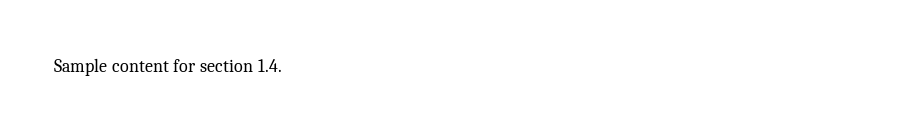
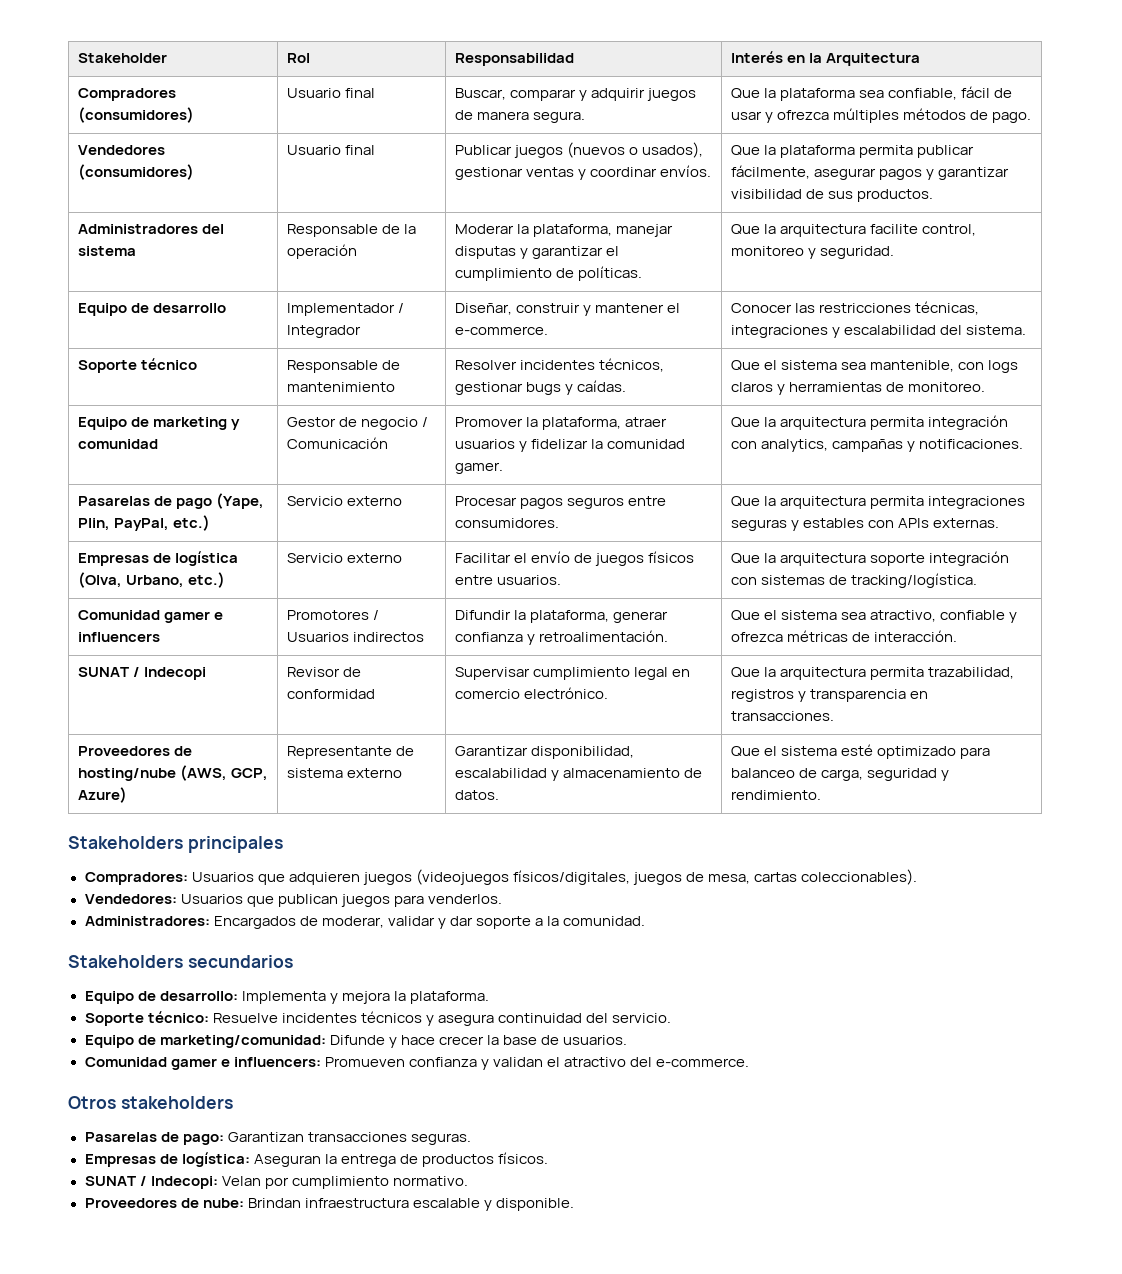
[54,58,282,76] Sample content for section 1.4. -> [77,53,167,63] [286,53,310,63] [454,53,574,66] [730,51,921,66] [77,88,176,101] [77,107,194,123] [286,88,375,98] [454,88,697,101] [454,110,585,123] [730,86,1013,101] [730,108,1032,123] [77,145,165,155] [77,164,194,180] [286,145,375,155] [454,142,704,158] [454,165,712,180] [730,145,975,158] [730,165,1010,180] [730,189,934,202] [77,224,224,234] [77,246,136,256] [286,224,416,237] [286,244,357,259] [454,224,674,237] [454,246,620,259] [454,266,642,281] [730,224,977,237] [730,246,894,259] [77,303,226,316] [286,303,404,316] [286,325,361,338] [454,303,681,316] [454,326,548,335] [730,301,980,315] [730,325,1027,338] [77,358,197,373] [286,360,400,373] [286,382,395,392] [454,358,664,372] [454,380,627,395] [730,360,1019,373] [730,382,986,395] [77,417,241,430] [77,439,158,449] [286,417,429,430] [286,437,388,449] [454,417,668,430] [454,439,686,452] [454,462,503,474] [730,415,1009,430] [730,439,1024,452] [77,493,265,509] [77,515,210,531] [286,496,402,506] [454,496,667,509] [454,518,559,528] [730,496,1026,509] [730,518,1000,531] [77,551,238,566] [77,572,225,588] [286,553,402,563] [454,551,695,566] [454,575,561,585] [730,551,1010,566] [730,573,978,588] [77,610,223,623] [77,632,160,642] [286,610,379,620] [286,632,424,642] [454,610,669,623] [454,630,668,645] [730,610,1018,623] [730,630,958,642] [77,667,206,680] [286,667,361,677] [286,689,375,699] [454,667,691,680] [454,687,608,699] [730,667,1015,680] [730,689,929,702] [730,711,834,721] [77,746,192,756] [77,765,268,781] [77,787,127,803] [286,746,414,759] [286,768,402,778] [454,746,634,759] [454,768,703,781] [454,790,499,800] [730,744,991,759] [730,768,950,781] [730,790,821,800] [68,836,283,853] [84,869,918,885] [84,894,502,907] [84,916,646,929] [68,955,293,968] [84,991,489,1004] [84,1011,671,1026] [84,1035,628,1048] [84,1057,750,1070] [68,1096,233,1109] [84,1132,471,1145] [84,1152,548,1167] [84,1176,468,1189] [84,1198,574,1211] Stakeholder | Rol | Responsabilidad | Interés en la Arquitectura // Compradores (consumidores) | Usuario final | Buscar, comparar y adquirir juegos de manera segura. | Que la plataforma sea confiable, fácil de usar y ofrezca múltiples métodos de pago. // Vendedores (consumidores) | Usuario final | Publicar juegos (nuevos o usados), gestionar ventas y coordinar envíos. | Que la plataforma permita publicar fácilmente, asegurar pagos y garantizar visibilidad de sus productos. // Administradores del sistema | Responsable de la operación | Moderar la plataforma, manejar disputas y garantizar el cumplimiento de políticas. | Que la arquitectura facilite control, monitoreo y seguridad. // Equipo de desarrollo | Implementador / Integrador | Diseñar, construir y mantener el e-commerce. | Conocer las restricciones técnicas, integraciones y escalabilidad del sistema. // Soporte técnico | Responsable de mantenimiento | Resolver incidentes técnicos, gestionar bugs y caídas. | Que el sistema sea mantenible, con logs claros y herramientas de monitoreo. // Equipo de marketing y comunidad | Gestor de negocio / Comunicación | Promover la plataforma, atraer usuarios y fidelizar la comunidad gamer. | Que la arquitectura permita integración con analytics, campañas y notificaciones. // Pasarelas de pago (Yape, Plin, PayPal, etc.) | Servicio externo | Procesar pagos seguros entre consumidores. | Que la arquitectura permita integraciones seguras y estables con APIs externas. // Empresas de logística (Olva, Urbano, etc.) | Servicio externo | Facilitar el envío de juegos físicos entre usuarios. | Que la arquitectura soporte integración con sistemas de tracking/logística. // Comunidad gamer e influencers | Promotores / Usuarios indirectos | Difundir la plataforma, generar confianza y retroalimentación. | Que el sistema sea atractivo, confiable y ofrezca métricas de interacción. // SUNAT / Indecopi | Revisor de conformidad | Supervisar cumplimiento legal en comercio electrónico. | Que la arquitectura permita trazabilidad, registros y transparencia en transacciones. // Proveedores de hosting/nube (AWS, GCP, Azure) | Representante de sistema externo | Garantizar disponibilidad, escalabilidad y almacenamiento de datos. | Que el sistema esté optimizado para balanceo de carga, seguridad y rendimiento. // Stakeholders principales // Compradores: Usuarios que adquieren juegos (videojuegos físicos/digitales, juegos de mesa, cartas coleccionables). // Vendedores: Usuarios que publican juegos para venderlos. // Administradores: Encargados de moderar, validar y dar soporte a la comunidad. // Stakeholders secundarios // Equipo de desarrollo: Implementa y mejora la plataforma. // Soporte técnico: Resuelve incidentes técnicos y asegura continuidad del servicio. // Equipo de marketing/comunidad: Difunde y hace crecer la base de usuarios. // Comunidad gamer e influencers: Promueven confianza y validan el atractivo del e-commerce. // Otros stakeholders // Pasarelas de pago: Garantizan transacciones seguras. // Empresas de logística: Aseguran la entrega de productos físicos. // SUNAT / Indecopi: Velan por cumplimiento normativo. // Proveedores de nube: Brindan infraestructura escalable y disponible.

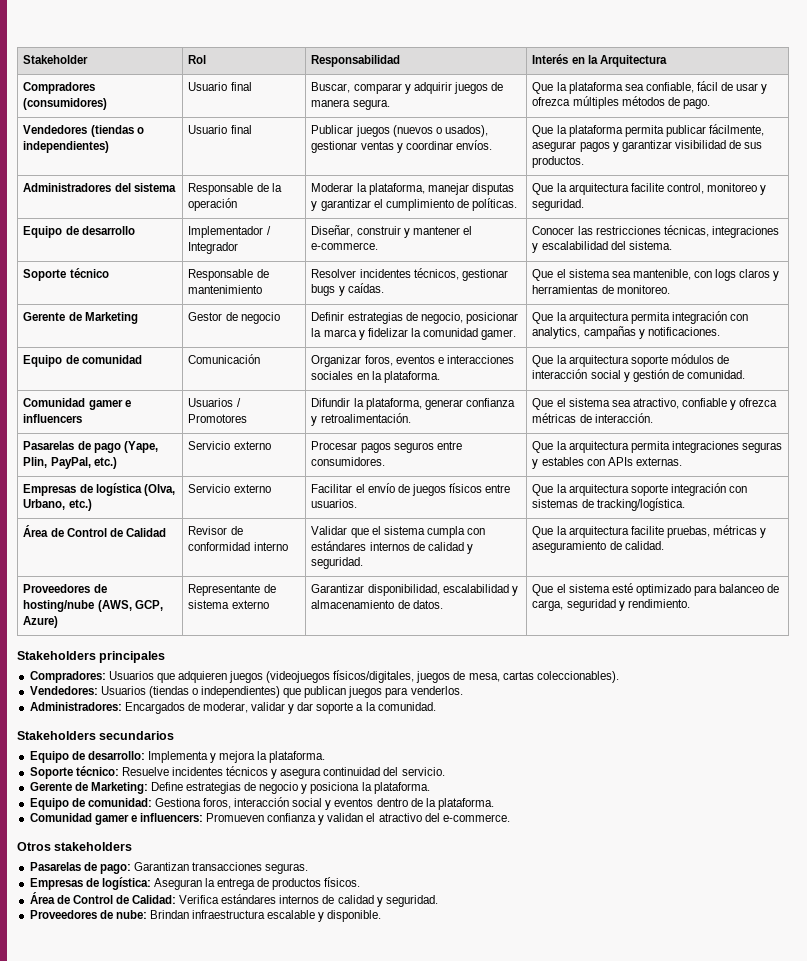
[77,164,194,180] (consumidores) -> [90,125,144,137] [23,141,110,153] (tiendas o independientes)
[77,417,241,430] [77,439,158,449] [286,417,429,430] [286,437,388,449] [454,417,668,430] [454,439,515,449] Equipo de marketing y comunidad | Gestor de negocio / Comunicación | Promover la plataforma, atraer usuarios -> [23,312,138,324] [188,312,280,324] [311,312,518,324] [311,328,357,337] Gerente de Marketing | Gestor de negocio | Definir estrategias de negocio, posicionar la marca
(1024, 444) none -> [23,355,142,367] [188,354,261,364] [311,355,514,367] [311,371,440,383] [532,354,729,367] [532,369,745,382] [23,398,131,410] [23,414,83,423] [188,398,241,407] [188,414,248,423] [311,398,515,410] [311,413,411,426] [532,398,778,410] [532,413,653,423] // Equipo de comunidad | Comunicación | Organizar foros, eventos e interacciones sociales en la plataforma. | Que la arquitectura soporte módulos de interacción social y gestión de comunidad. // Comunidad gamer e influencers | Usuarios / Promotores | Difundir la plataforma, generar confianza y retroalimentación. | Que el sistema sea atractivo, confiable y ofrezca métricas de interacción.
[77,610,223,623] [77,632,160,642] [286,610,379,620] [286,632,424,642] [454,610,669,623] [454,630,668,645] [730,610,1018,623] [730,630,958,642] [77,667,206,680] [286,667,361,677] [286,689,375,699] [454,667,691,680] [454,687,608,699] [730,667,1015,680] [730,689,929,702] [730,711,834,721] Comunidad gamer e influencers | Promotores / Usuarios indirectos | Difundir la plataforma, generar confianza y retroalimentación. | Que el sistema sea atractivo, confiable y ofrezca métricas de interacción. // SUNAT / Indecopi | Revisor de conformidad | Supervisar cumplimiento legal en comercio electrónico. | Que la arquitectura permita trazabilidad, registros y transparencia en transacciones. -> [23,525,166,537] [188,526,243,535] [188,542,288,551] [311,526,485,538] [311,541,473,554] [311,557,364,569] [532,525,767,538] [532,541,664,553] Área de Control de Calidad | Revisor de conformidad interno | Validar que el sistema cumpla con estándares internos de calidad y seguridad. | Que la arquitectura facilite pruebas, métricas y aseguramiento de calidad.
(243, 899) none -> [148,686,281,698] (tiendas o independientes)
[84,1035,628,1048] Equipo de marketing/comunidad: Difunde y hace crecer la base de usuarios. -> [29,782,430,794] [29,797,494,810] Gerente de Marketing: Define estrategias de negocio y posiciona la plataforma. // Equipo de comunidad: Gestiona foros, interacción social y eventos dentro de la plataforma.
[84,1176,468,1189] SUNAT / Indecopi: Velan por cumplimiento normativo. -> [29,892,438,907] Área de Control de Calidad: Verifica estándares internos de calidad y seguridad.

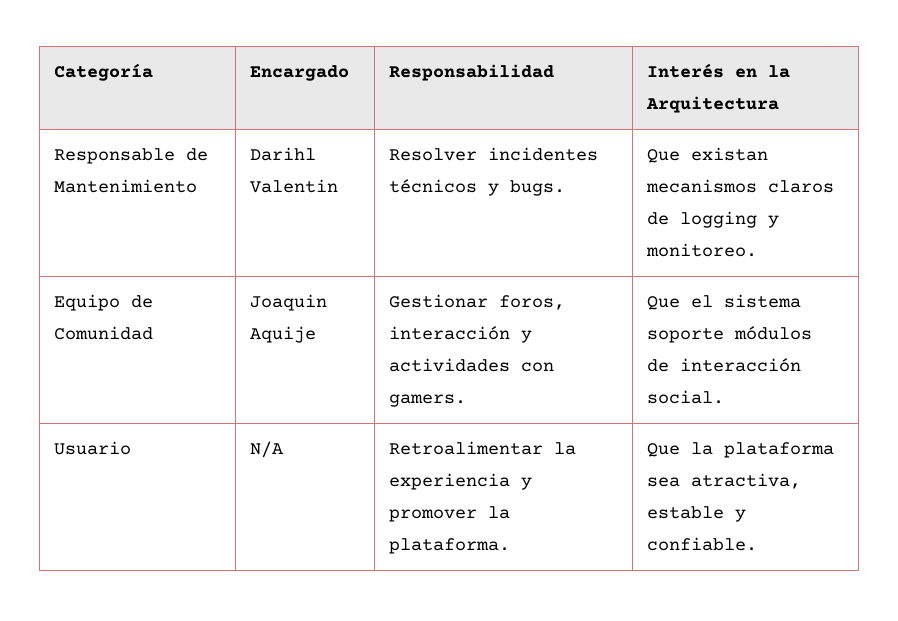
[23,55,89,64] [188,55,207,64] Stakeholder | Rol -> [53,63,153,81] [249,65,349,81] Categoría | Encargado
[23,82,96,94] [23,98,108,110] [188,82,252,91] [311,82,503,94] [311,99,390,110] [532,81,768,94] [532,96,710,109] [23,125,144,137] [23,141,110,153] [188,125,252,134] [311,125,488,137] [311,140,492,153] [532,124,764,137] [532,140,763,152] [532,156,585,168] [23,183,176,192] [188,183,282,195] [188,198,238,211] [311,183,514,195] [311,198,517,211] [532,183,767,195] [532,199,585,211] [23,226,135,238] [188,226,271,238] [188,242,239,254] [311,225,472,238] [311,242,379,250] [532,225,779,238] [532,241,672,253] [23,268,109,281] [188,269,269,281] [188,285,263,294] [311,268,508,281] [311,283,384,296] [532,269,780,281] [532,285,670,294] [23,312,138,324] [188,312,280,324] [311,312,518,324] [311,328,517,340] [532,311,748,324] [532,326,720,339] [23,355,142,367] [188,354,261,364] [311,355,514,367] [311,371,440,383] [532,354,729,367] [532,369,745,382] [23,398,131,410] [23,414,83,423] [188,398,241,407] [188,414,248,423] [311,398,515,410] [311,413,411,426] [532,398,778,410] [532,413,653,423] [23,441,158,453] [23,457,117,469] [188,441,271,450] [311,441,462,453] [311,457,386,466] [532,441,782,453] [532,457,682,469] [23,483,175,496] [23,499,92,511] [188,484,271,493] [311,483,511,496] [311,499,358,508] [532,483,747,496] [532,498,685,511] [23,525,166,537] [188,526,243,535] [188,542,288,551] [311,526,485,538] [311,541,473,554] [311,557,364,569] [532,525,767,538] [532,541,664,553] [23,584,107,593] [23,600,163,612] [23,616,59,628] [188,584,276,596] [188,600,269,609] [311,584,518,596] [311,600,443,609] [532,583,780,596] [532,599,690,611] [17,651,166,663] [29,670,619,683] [29,686,463,698] [29,702,436,714] [17,731,175,740] [29,751,326,763] [29,766,445,779] [29,782,430,794] [29,797,494,810] [29,813,510,825] [17,842,133,851] [29,862,309,874] [29,877,361,890] [29,892,438,907] [29,910,382,922] Compradores (consumidores) | Usuario final | Buscar, comparar y adquirir juegos de manera segura. | Que la plataforma sea confiable, fácil de usar y ofrezca múltiples métodos de pago. // Vendedores (tiendas o independientes) | Usuario final | Publicar juegos (nuevos o usados), gestionar ventas y coordinar envíos. | Que la plataforma permita publicar fácilmente, asegurar pagos y garantizar visibilidad de sus productos. // Administradores del sistema | Responsable de la operación | Moderar la plataforma, manejar disputas y garantizar el cumplimiento de políticas. | Que la arquitectura facilite control, monitoreo y seguridad. // Equipo de desarrollo | Implementador / Integrador | Diseñar, construir y mantener el e-commerce. | Conocer las restricciones técnicas, integraciones y escalabilidad del sistema. // Soporte técnico | Responsable de mantenimiento | Resolver incidentes técnicos, gestionar bugs y caídas. | Que el sistema sea mantenible, con logs claros y herramientas de monitoreo. // Gerente de Marketing | Gestor de negocio | Definir estrategias de negocio, posicionar la marca y fidelizar la comunidad gamer. | Que la arquitectura permita integración con analytics, campañas y notificaciones. // Equipo de comunidad | Comunicación | Organizar foros, eventos e interacciones sociales en la plataforma. | Que la arquitectura soporte módulos de interacción social y gestión de comunidad. // Comunidad gamer e influencers | Usuarios / Promotores | Difundir la plataforma, generar confianza y retroalimentación. | Que el sistema sea atractivo, confiable y ofrezca métricas de interacción. // Pasarelas de pago (Yape, Plin, PayPal, etc.) | Servicio externo | Procesar pagos seguros entre consumidores. | Que la arquitectura permita integraciones seguras y estables con APIs externas. // Empresas de logística (Olva, Urbano, etc.) | Servicio externo | Facilitar el envío de juegos físicos entre usuarios. | Que la arquitectura soporte integración con sistemas de tracking/logística. // Área de Control de Calidad | Revisor de conformidad interno | Validar que el sistema cumpla con estándares internos de calidad y seguridad. | Que la arquitectura facilite pruebas, métricas y aseguramiento de calidad. // Proveedores de hosting/nube (AWS, GCP, Azure) | Representante de sistema externo | Garantizar disponibilidad, escalabilidad y almacenamiento de datos. | Que el sistema esté optimizado para balanceo de carga, seguridad y rendimiento. // Stakeholders principales // Compradores: Usuarios que adquieren juegos (videojuegos físicos/digitales, juegos de mesa, cartas coleccionables). // Vendedores: Usuarios (tiendas o independientes) que publican juegos para venderlos. // Administradores: Encargados de moderar, validar y dar soporte a la comunidad. // Stakeholders secundarios // Equipo de desarrollo: Implementa y mejora la plataforma. // Soporte técnico: Resuelve incidentes técnicos y asegura continuidad del servicio. // Gerente de Marketing: Define estrategias de negocio y posiciona la plataforma. // Equipo de comunidad: Gestiona foros, interacción social y eventos dentro de la plataforma. // Comunidad gamer e influencers: Promueven confianza y validan el atractivo del e-commerce. // Otros stakeholders // Pasarelas de pago: Garantizan transacciones seguras. // Empresas de logística: Aseguran la entrega de productos físicos. // Área de Control de Calidad: Verifica estándares internos de calidad y seguridad. // Proveedores de nube: Brindan infraestructura escalable y disponible. -> [53,148,208,164] [53,179,197,193] [249,147,316,161] [249,179,338,193] [388,147,598,161] [388,179,565,196] [646,147,768,163] [645,179,834,193] [646,211,779,228] [645,243,757,257] [53,294,153,311] [53,326,153,340] [249,294,327,311] [249,326,316,343] [388,294,565,310] [388,326,532,343] [388,358,554,372] [388,394,466,407] [646,294,801,310] [646,326,812,343] [646,358,801,372] [646,390,724,404] [53,441,131,455] [249,441,283,458] [388,441,576,455] [388,473,532,490] [388,506,510,522] [388,538,510,554] [646,442,834,458] [646,473,801,489] [646,506,746,522] [646,537,757,551] Responsable de Mantenimiento | Darihl Valentin | Resolver incidentes técnicos y bugs. | Que existan mecanismos claros de logging y monitoreo. // Equipo de Comunidad | Joaquin Aquije | Gestionar foros, interacción y actividades con gamers. | Que el sistema soporte módulos de interacción social. // Usuario | N/A | Retroalimentar la experiencia y promover la plataforma. | Que la plataforma sea atractiva, estable y confiable.

